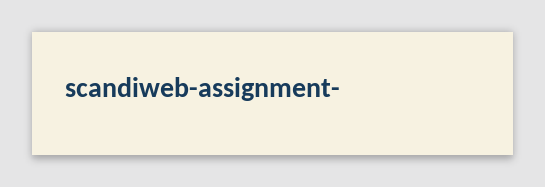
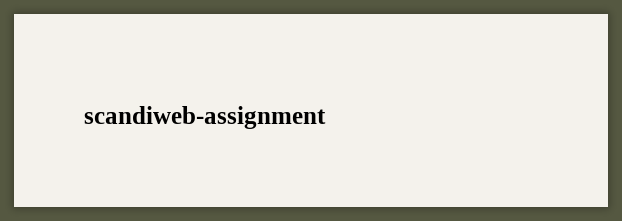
[65,77,340,101] scandiweb-assignment- -> [84,106,326,129] scandiweb-assignment

